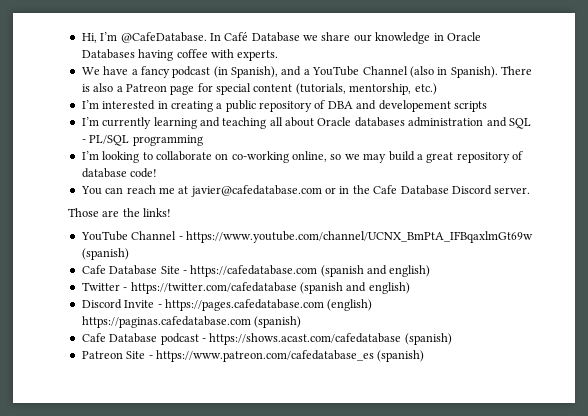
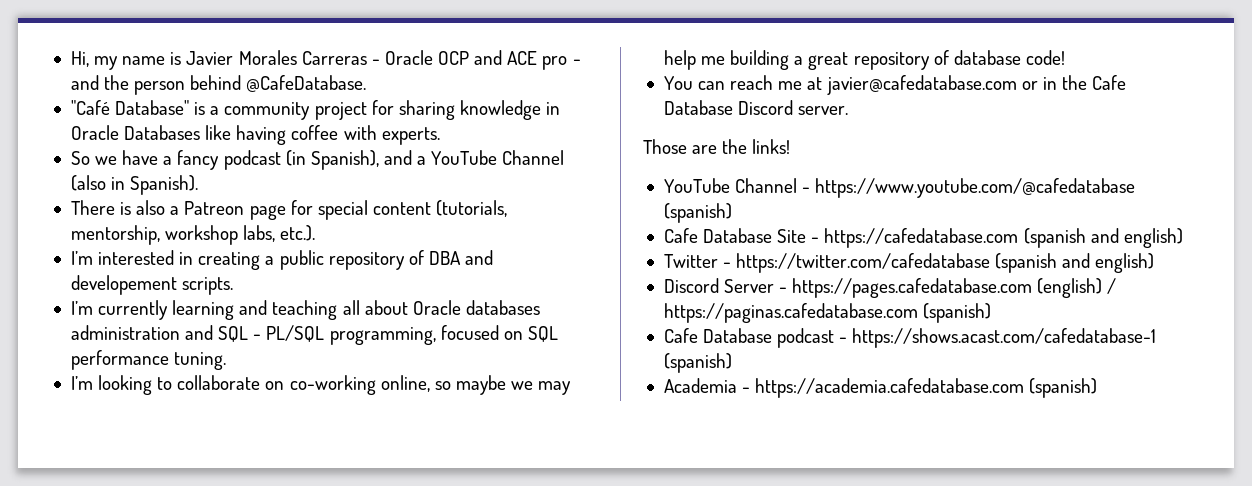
[100,32,372,43] I’m @CafeDatabase. In Café Database we share our -> [94,50,581,70] [70,75,367,95] [70,100,455,120] my name is Javier Morales Carreras - Oracle OCP and ACE pro - and the person behind @CafeDatabase. // "Café Database" is a community project for sharing
(135, 54) none -> [205,125,232,140] like
[81,67,100,75] We -> [70,151,118,165] So we
(498, 72) none -> (199, 185) //
[414,83,437,95] etc.) -> [165,225,316,245] workshop labs, etc.).
[453,101,487,112] scripts -> [182,277,234,295] scripts.
[132,135,203,146] programming -> [329,325,558,345] [70,350,227,370] programming, focused on SQL performance tuning.
(342, 157) none -> [455,375,506,395] maybe
[388,151,415,161] build -> [663,50,790,70] help me building
[185,231,533,243] https://www.youtube.com/channel/UCNX_BmPtA_IFBqaxlmGt69w -> [815,178,1136,198] https://www.youtube.com/@cafedatabase
[124,300,155,308] Invite -> [724,279,775,293] Server
(373, 305) none -> [1107,278,1117,294] /
[209,333,452,345] [81,350,374,362] https://shows.acast.com/cafedatabase (spanish) // Patreon Site - https://www.patreon.com/cafedatabase_es -> [852,328,1157,348] [663,353,732,373] [663,378,1025,398] https://shows.acast.com/cafedatabase-1 (spanish) // Academia - https://academia.cafedatabase.com

